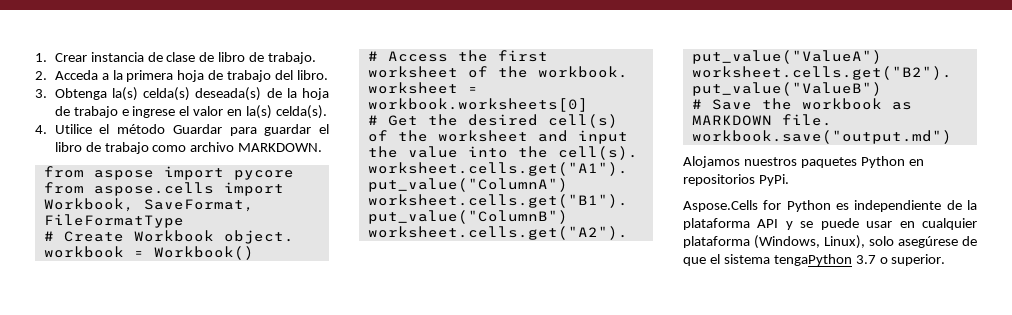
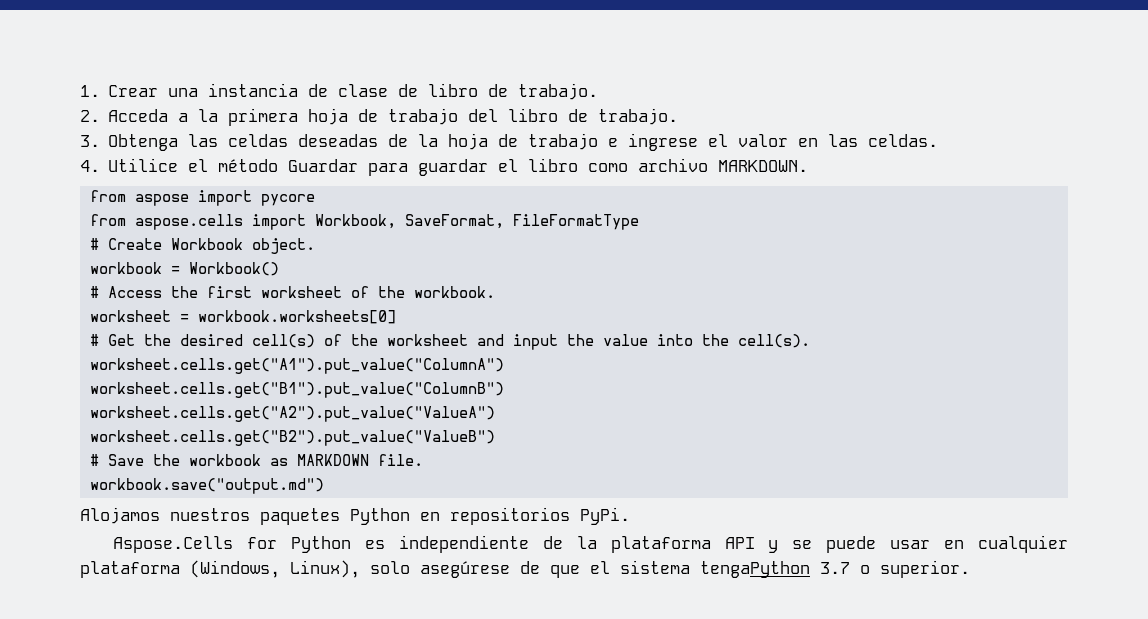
(87, 57) none -> [168,88,199,97] una
[296,70,328,80] libro. -> [508,108,679,125] libro de trabajo.
[111,87,262,101] la(s) celda(s) deseada(s) -> [188,134,379,147] las celdas deseadas
[246,105,327,119] la(s) celda(s). -> [828,134,939,147] las celdas.
[85,142,149,154] de trabajo -> (579, 165) none

